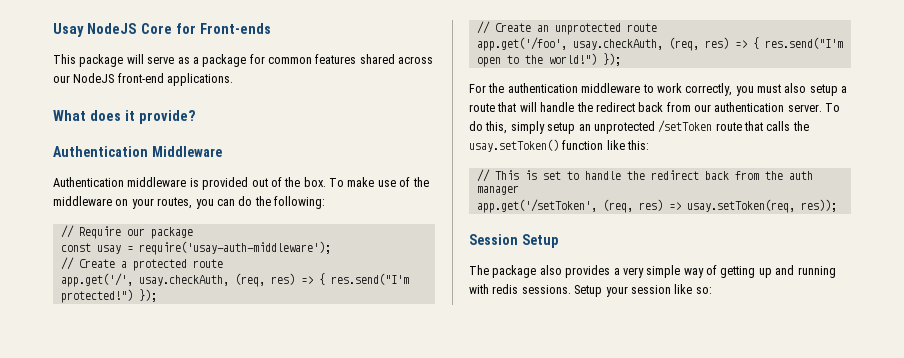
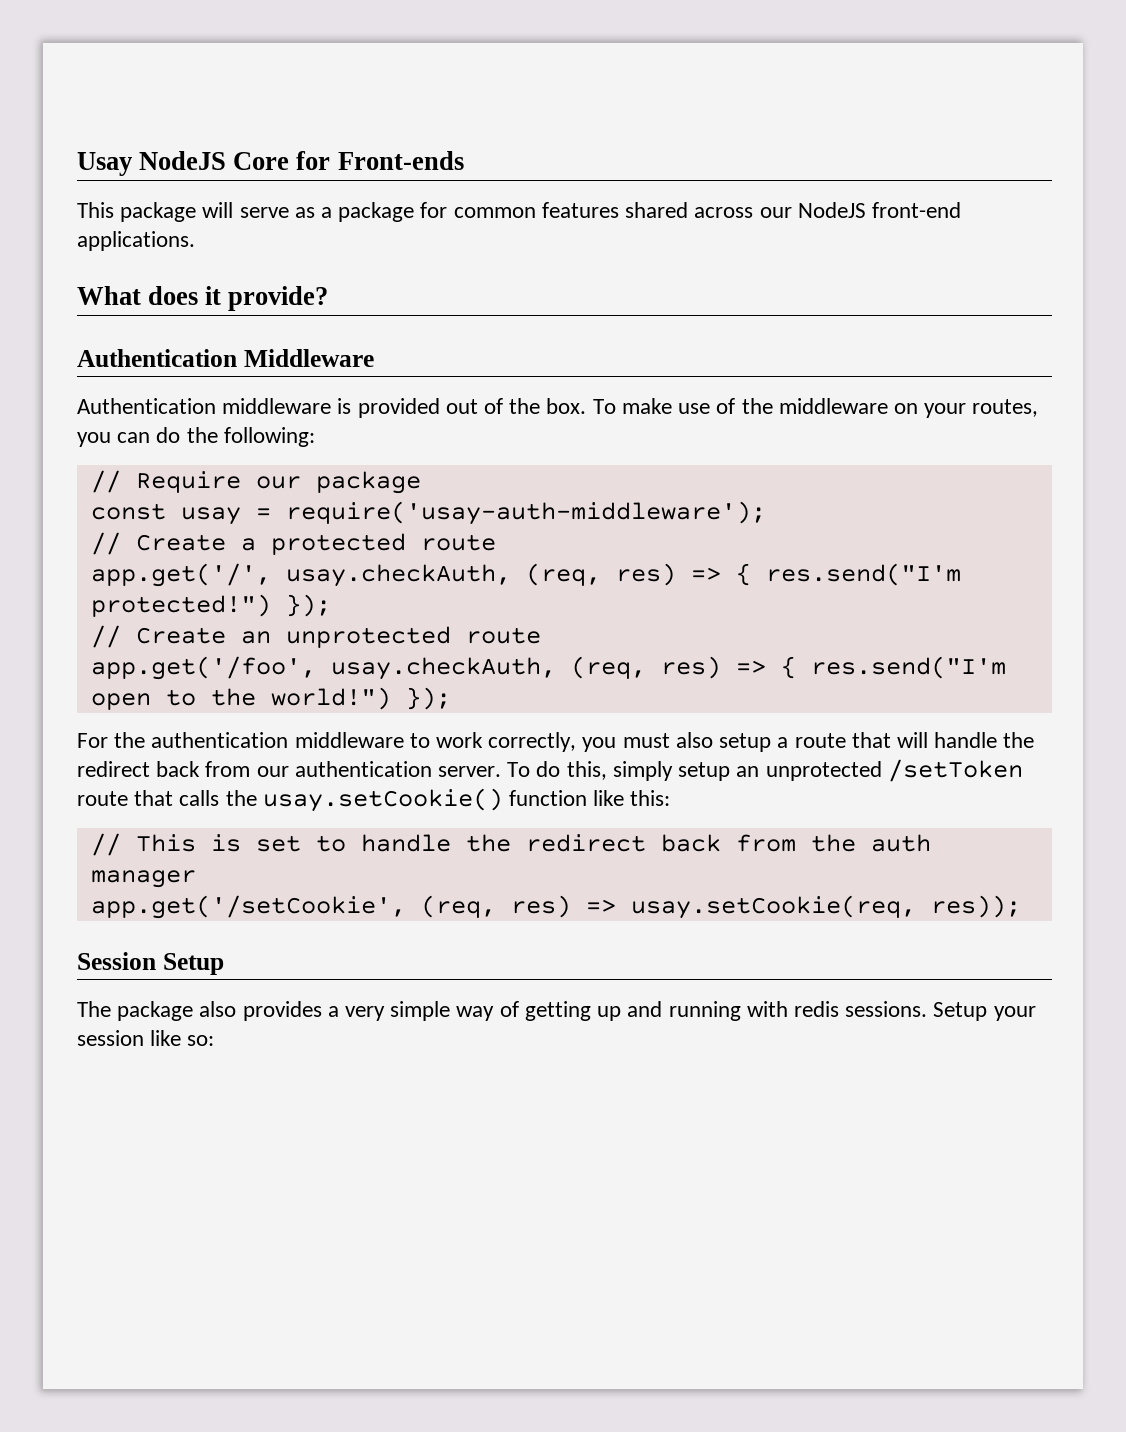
[469,139,559,152] usay.setToken() -> [262,788,503,812] usay.setCookie()
[476,199,795,213] app.get('/setToken', (req, res) => usay.setToken(req, -> [90,895,916,919] app.get('/setCookie', (req, res) => usay.setCookie(req,

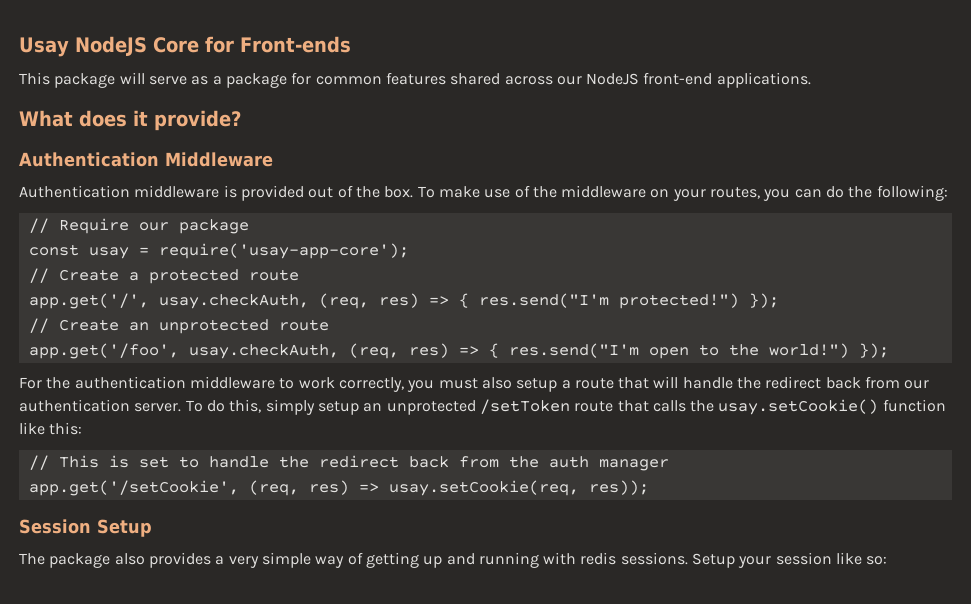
[285,501,766,525] require('usay-auth-middleware'); -> [158,243,409,259] require('usay-app-core');

